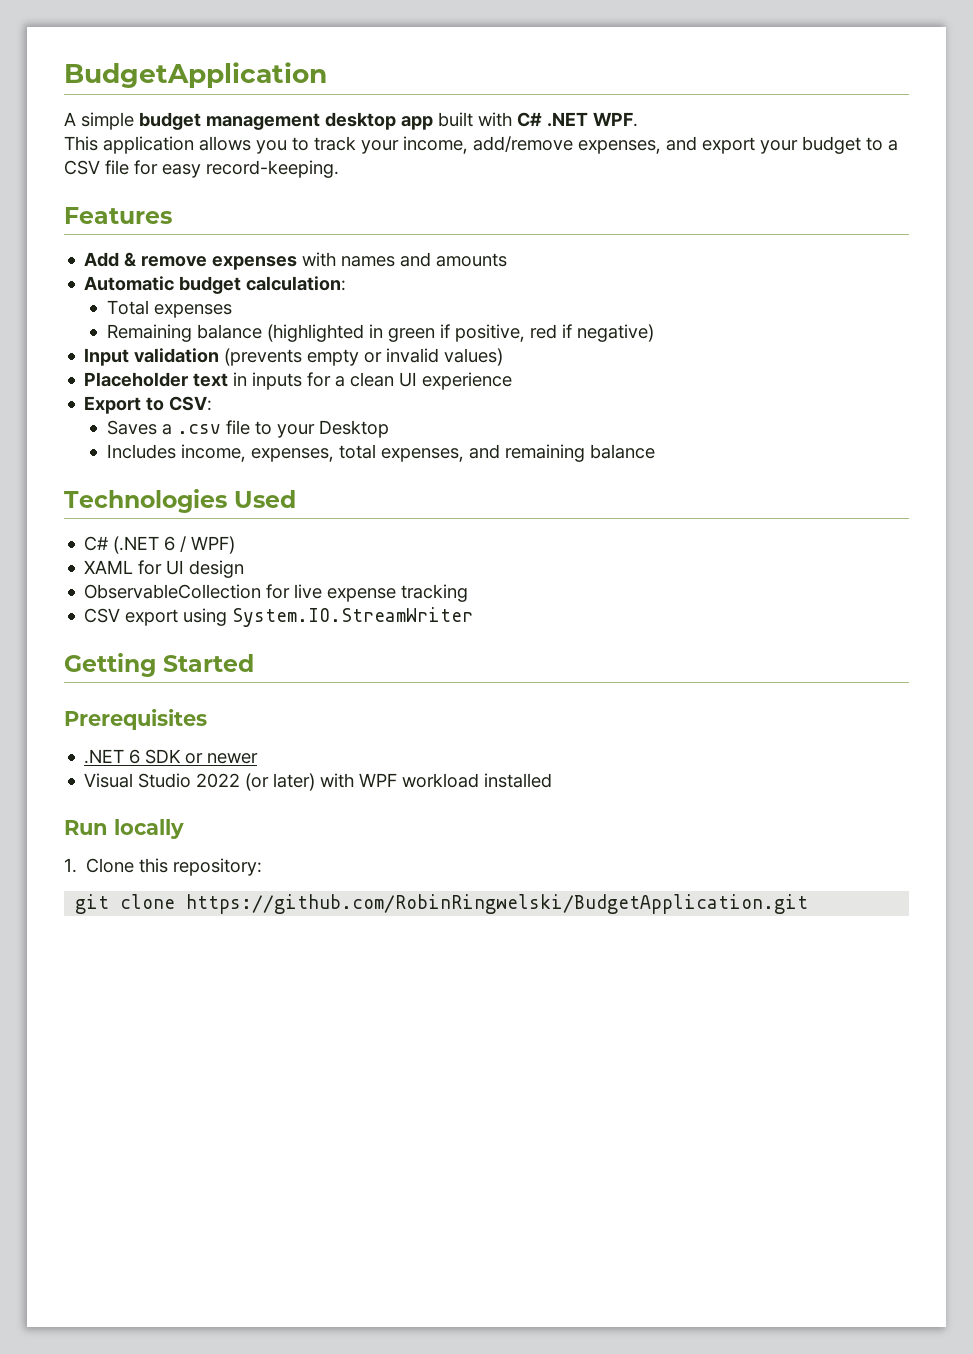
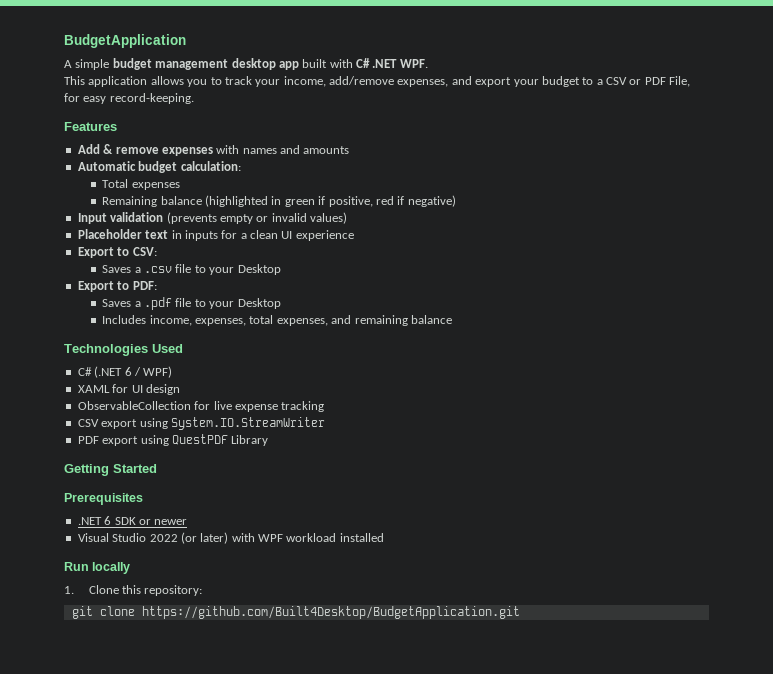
[105,160,129,175] file -> [629,76,691,87] or PDF File,
(389, 429) none -> [77,281,157,292] [102,297,281,310] // Export to PDF: // Saves a .pdf file to your Desktop
(474, 617) none -> [77,434,269,446] // PDF export using QuestPDF Library
[186,894,809,914] https://github.com/RobinRingwelski/BudgetApplication.git -> [141,606,520,619] https://github.com/Built4Desktop/BudgetApplication.git

